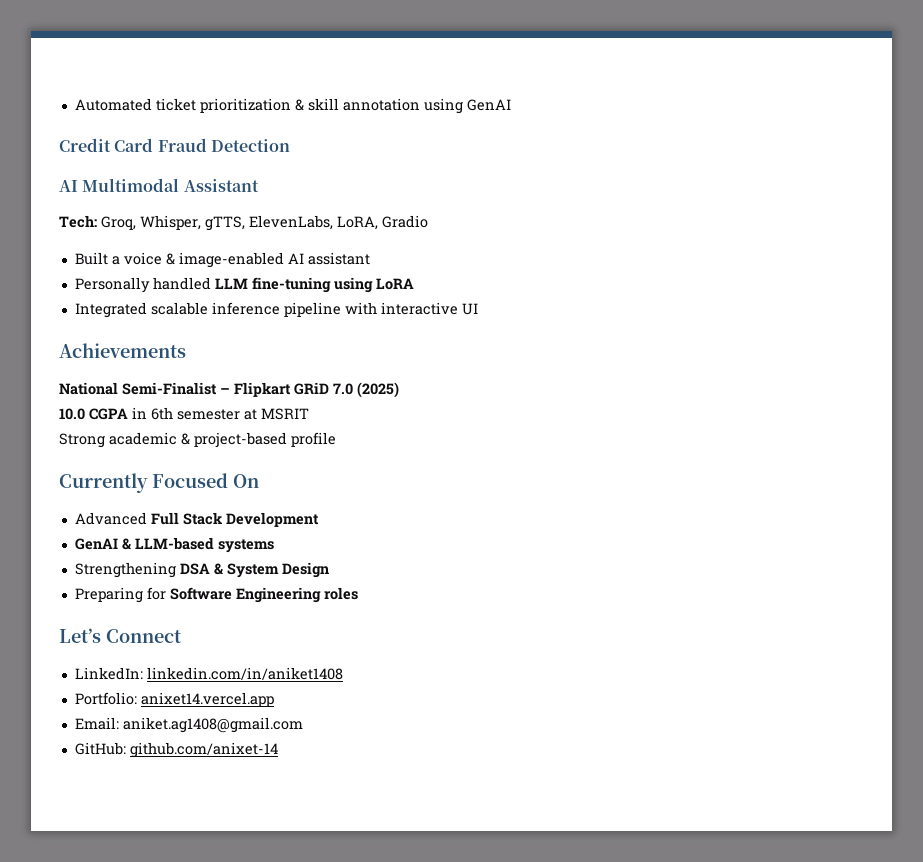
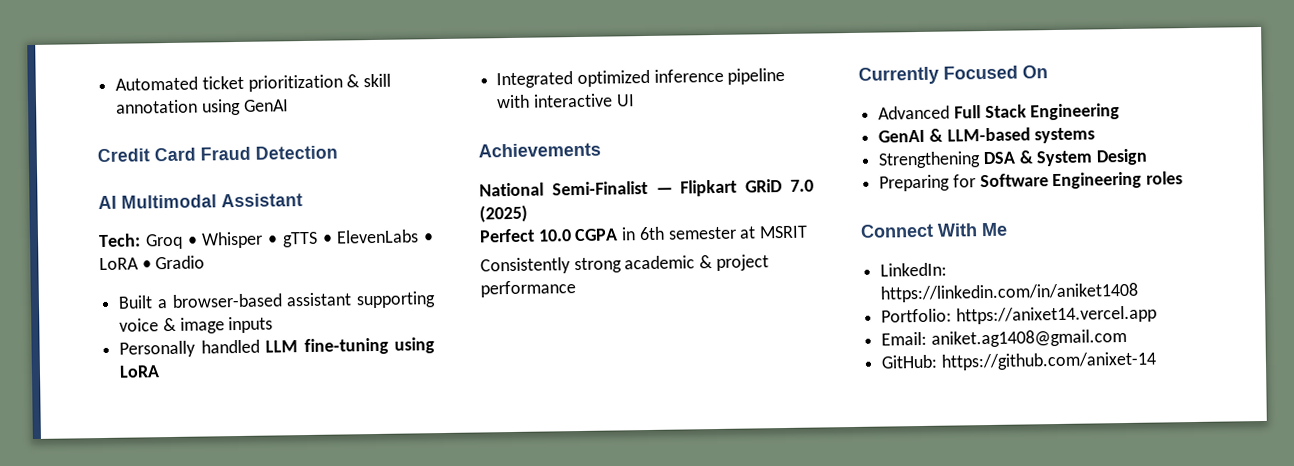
[101,215,428,231] [74,252,370,268] Groq, Whisper, gTTS, ElevenLabs, LoRA, Gradio // Built a voice & image-enabled AI assistant -> [144,229,434,250] [99,255,206,271] [118,291,436,309] [119,316,274,334] Groq • Whisper • gTTS • ElevenLabs • LoRA • Gradio // Built a browser-based assistant supporting voice & image inputs
[150,302,208,315] scalable -> [576,69,650,88] optimized
[220,388,230,394] – -> [655,187,673,194] —
(399, 390) none -> [479,228,535,243] Perfect
[59,432,336,448] Strong academic & project-based profile -> [480,254,769,275] [480,280,576,298] Consistently strong academic & project performance
[225,512,319,527] Development -> [1030,103,1121,121] Engineering
[59,628,101,643] Let’s -> (1184, 178) none
(181, 636) none -> [937,222,1008,237] With Me
[146,667,343,680] linkedin.com/in/aniket1408 -> [880,282,1140,303] https://linkedin.com/in/aniket1408
[140,692,274,707] anixet14.vercel.app -> [955,305,1157,325] https://anixet14.vercel.app
[129,742,278,758] github.com/anixet-14 -> [940,351,1157,371] https://github.com/anixet-14

